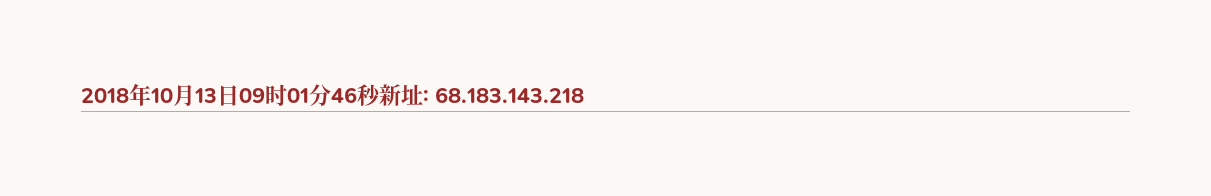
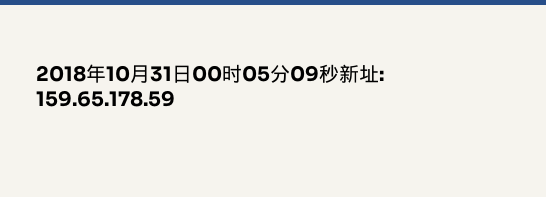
[194,84,357,106] 13日09时01分46 -> [150,64,319,83] 31日00时05分09
[435,87,584,103] 68.183.143.218 -> [36,90,175,107] 159.65.178.59

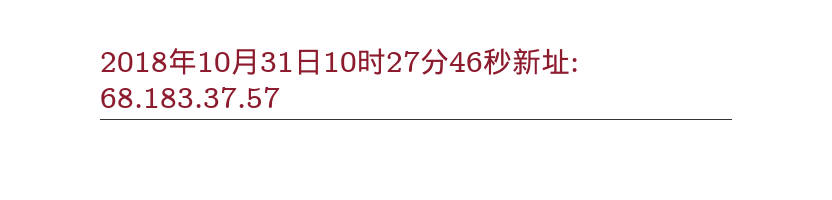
[192,64,319,83] 00时05分09 -> [323,48,483,75] 10时27分46
[36,90,175,107] 159.65.178.59 -> [100,87,280,108] 68.183.37.57

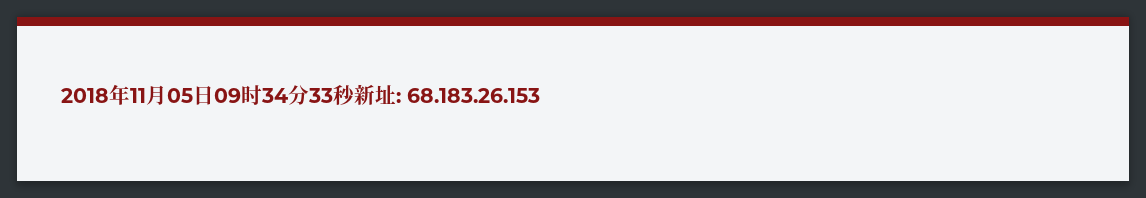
[197,48,483,75] 10月31日10时27分46 -> [130,85,333,105] 11月05日09时34分33
[100,87,280,108] 68.183.37.57 -> [407,88,540,103] 68.183.26.153

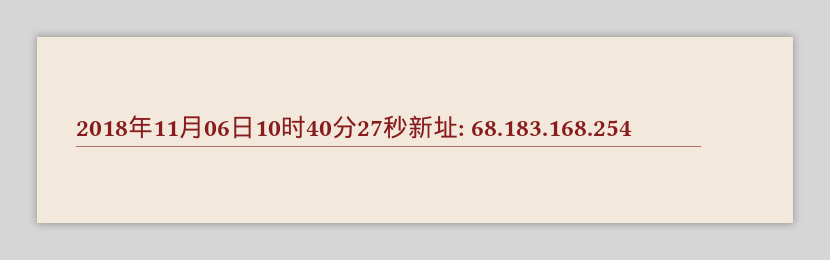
[167,85,333,105] 05日09时34分33 -> [204,115,383,139] 06日10时40分27
[407,88,540,103] 68.183.26.153 -> [470,120,632,136] 68.183.168.254

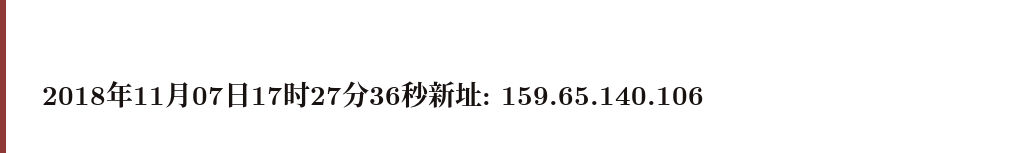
[204,115,383,139] 06日10时40分27 -> [192,81,401,108] 07日17时27分36
[470,120,632,136] 68.183.168.254 -> [501,87,704,106] 159.65.140.106

